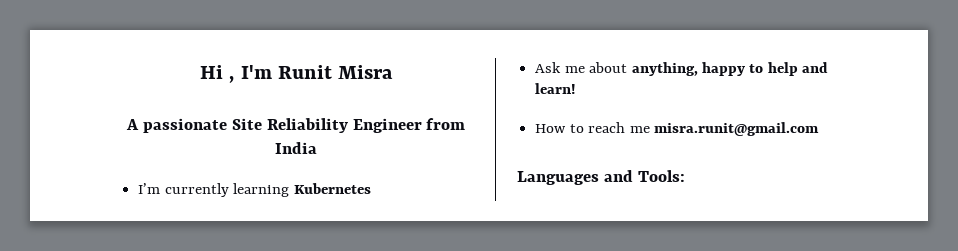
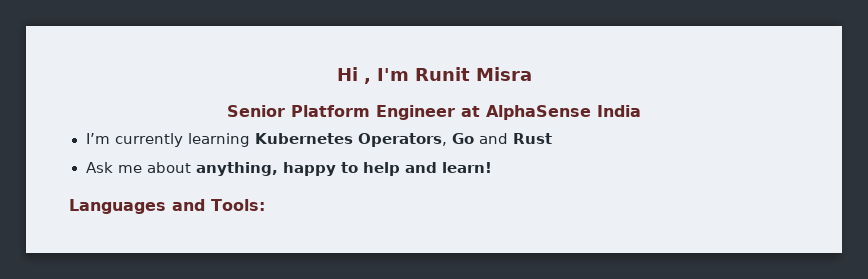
[125,118,466,133] A passionate Site Reliability Engineer from -> [227,105,591,120] Senior Platform Engineer at AlphaSense
(371, 188) none -> [357,133,552,147] Operators, Go and Rust
[535,122,819,136] // How to reach me misra.runit@gmail.com -> (492, 167) none

